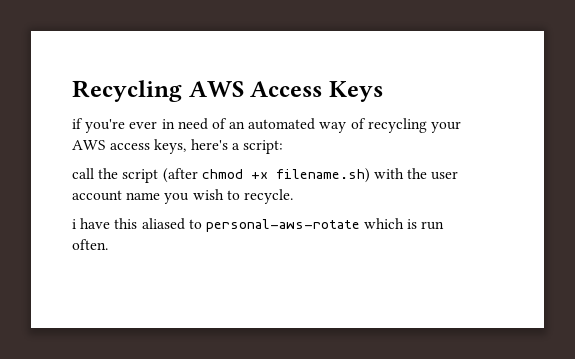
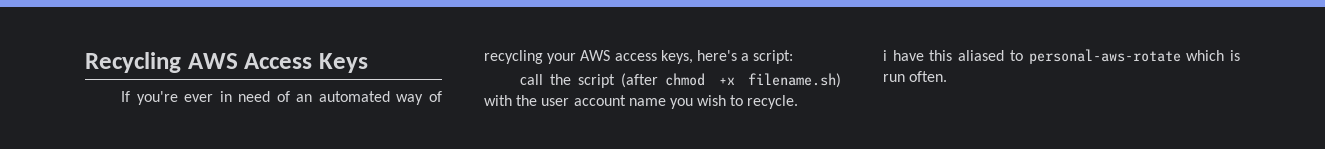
[72,118,83,129] if -> [121,91,131,102] If

